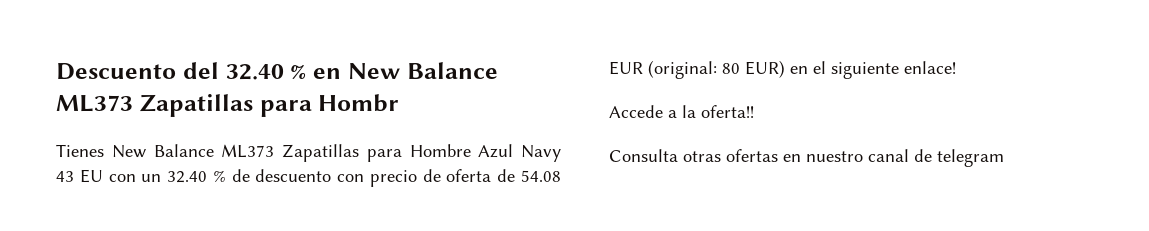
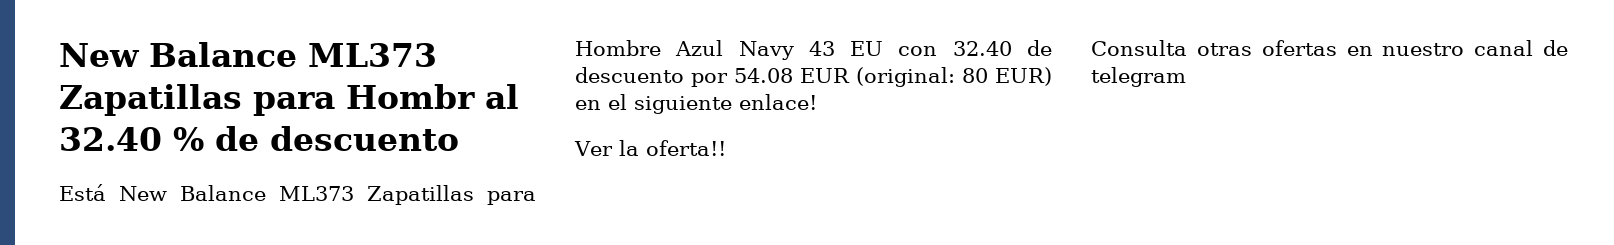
[56,62,341,80] Descuento del 32.40 % en -> (59, 55) none
[56,144,104,157] // Tienes -> [485,84,519,109] [59,126,459,151] [59,184,106,201] al 32.40 % de descuento // Está
[141,169,516,187] un 32.40 % de descuento con precio de oferta de -> [952,40,1052,56] [575,67,728,87] 32.40 de descuento por
[609,105,677,118] Accede a -> [574,141,613,156] Ver

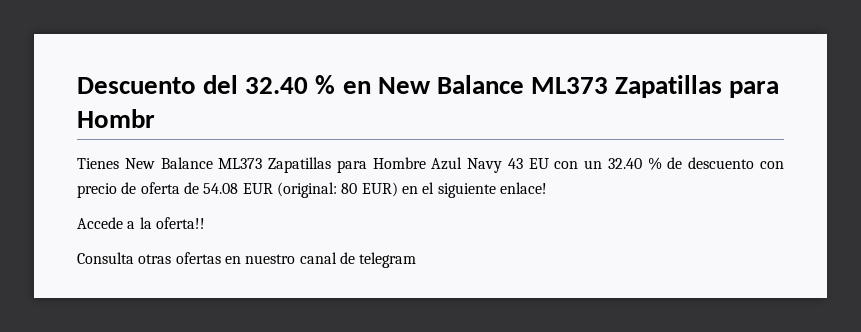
(59, 55) none -> [77,75,371,94] Descuento del 32.40 % en
[485,84,519,109] [59,126,459,151] [59,184,106,201] al 32.40 % de descuento // Está -> [77,158,119,169] // Tienes
[952,40,1052,56] [575,67,728,87] 32.40 de descuento por -> [584,157,784,170] [77,182,199,198] un 32.40 % de descuento con precio de oferta de
[574,141,613,156] Ver -> [77,217,136,229] Accede a

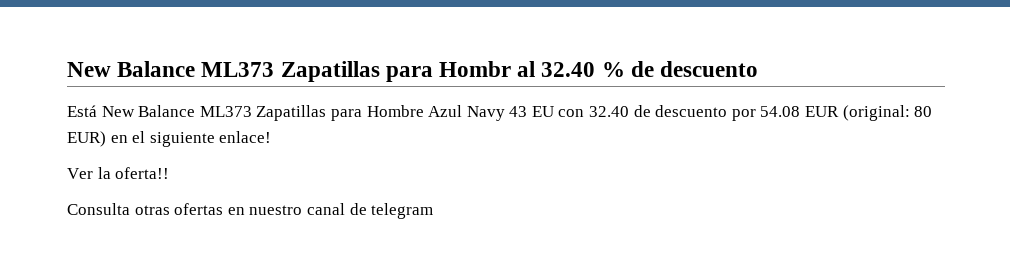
[77,75,371,94] Descuento del 32.40 % en -> (67, 69) none
[77,158,119,169] // Tienes -> [517,61,759,77] [67,105,97,117] al 32.40 % de descuento // Está
[584,157,784,170] [77,182,199,198] un 32.40 % de descuento con precio de oferta de -> [589,105,756,121] 32.40 de descuento por
[77,217,136,229] Accede a -> [67,168,93,179] Ver

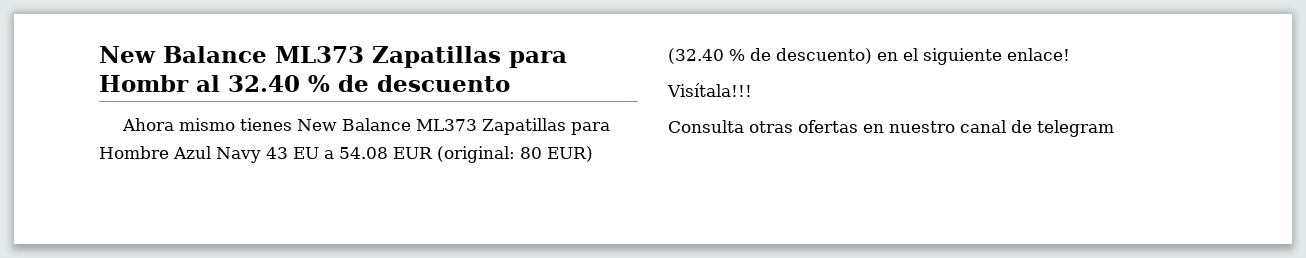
[67,105,97,117] Está -> [121,118,292,131] Ahora mismo tienes
[558,105,756,121] con 32.40 de descuento por -> [324,150,334,159] a
(106, 139) none -> [668,48,872,64] (32.40 % de descuento)
[67,167,170,179] Ver la oferta!! -> [667,83,752,97] Visítala!!!

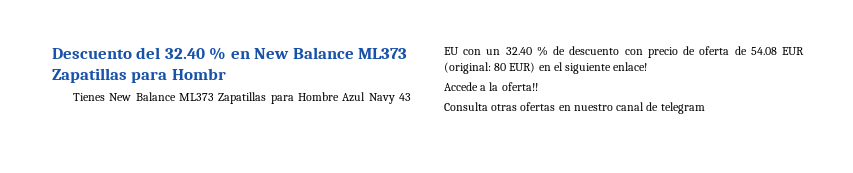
(99, 54) none -> [52,47,250,60] Descuento del 32.40 % en
[196,75,510,92] [121,118,292,131] al 32.40 % de descuento // Ahora mismo tienes -> [72,93,105,101] // Tienes
[324,150,334,159] a -> [463,46,747,58] con un 32.40 % de descuento con precio de oferta de
[668,48,872,64] (32.40 % de descuento) -> (536, 67) none
[667,83,752,97] Visítala!!! -> [444,82,538,91] Accede a la oferta!!

